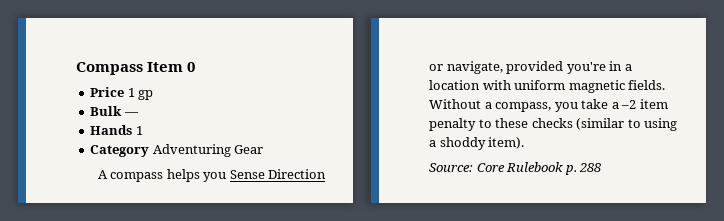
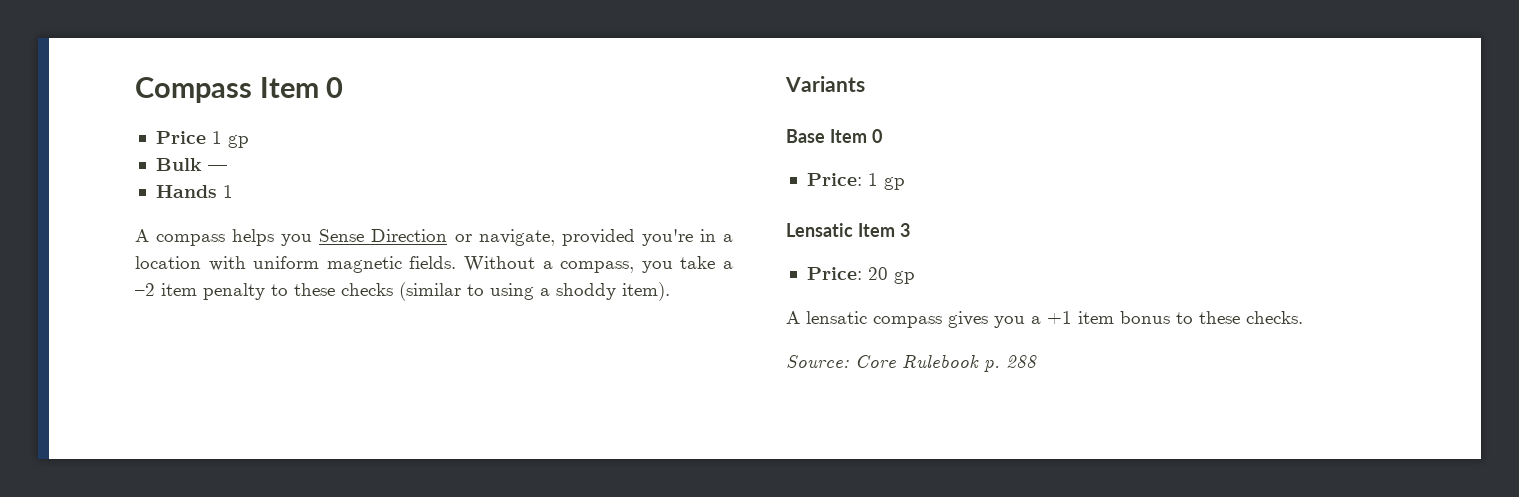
[90,144,264,157] // Category Adventuring Gear -> (233, 191) none
(525, 143) none -> [785,76,865,92] [786,129,882,143] [806,173,905,190] [786,223,910,237] [806,267,915,284] [786,311,1303,328] // Variants // Base Item 0 // Price: 1 gp // Lensatic Item 3 // Price: 20 gp // A lensatic compass gives you a +1 item bonus to these checks.

